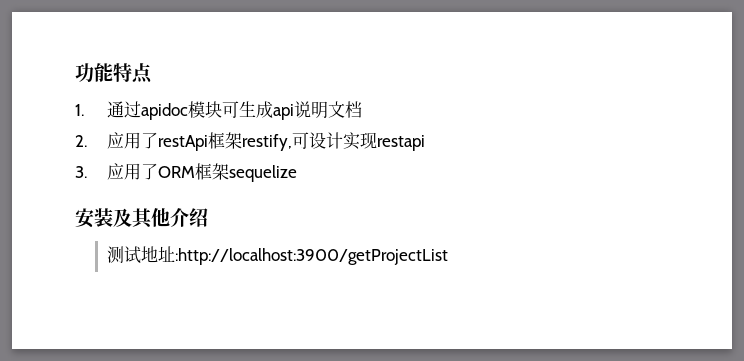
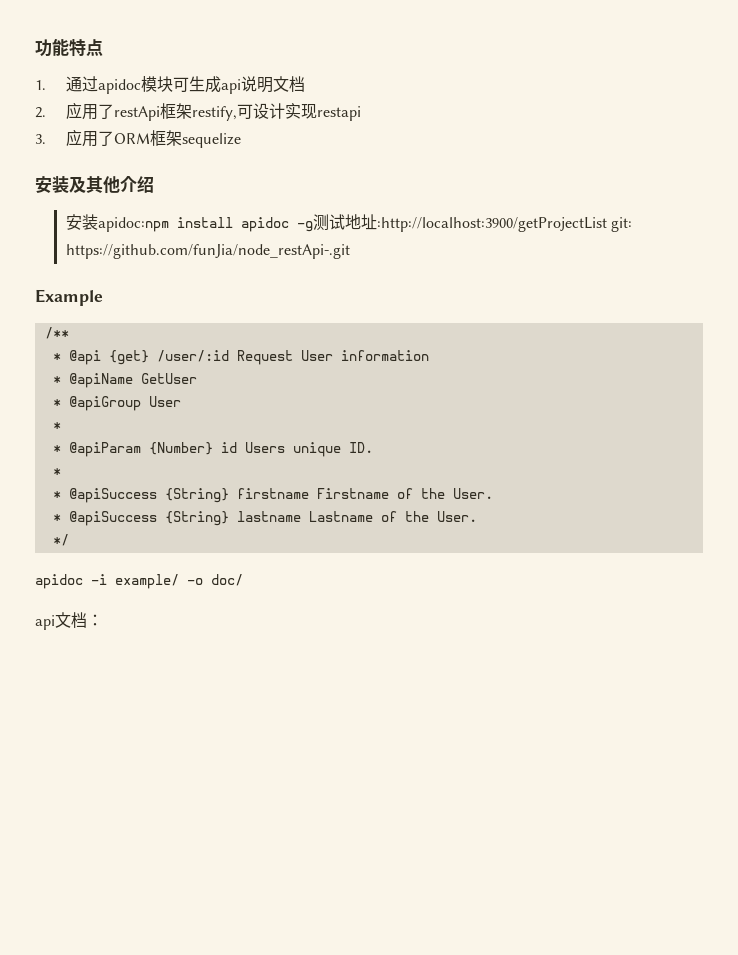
[106,246,448,265] 测试地址:http://localhost:3900/getProjectList -> [65,214,632,232] [65,244,350,259] [35,289,103,306] [44,327,69,339] [52,350,429,365] [52,373,197,388] [52,396,181,411] [52,422,61,430] [52,442,373,457] [52,468,61,476] [52,488,493,503] [52,511,477,526] [52,534,69,546] [35,574,243,589] [35,612,103,630] 安装apidoc:npm install apidoc -g测试地址:http://localhost:3900/getProjectList git: https://github.com/funJia/node_restApi-.git // Example // /** // * @api {get} /user/:id Request User information // * @apiName GetUser // * @apiGroup User // * // * @apiParam {Number} id Users unique ID. // * // * @apiSuccess {String} firstname Firstname of the User. // * @apiSuccess {String} lastname Lastname of the User. // */ // apidoc -i example/ -o doc/ // api文档：

